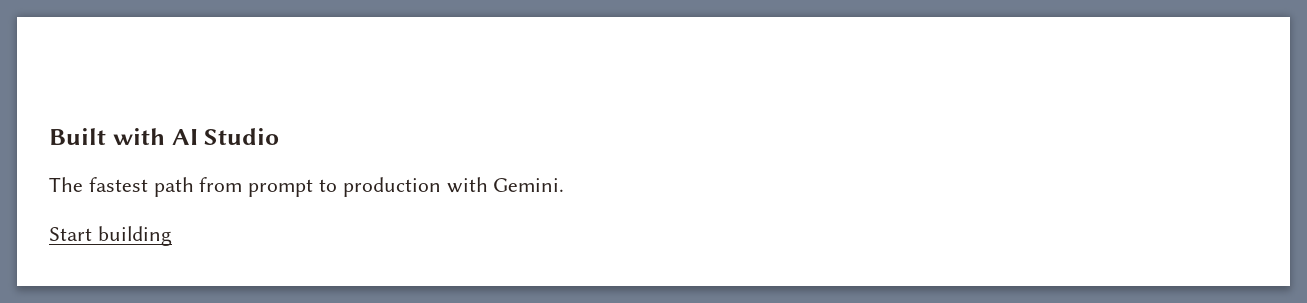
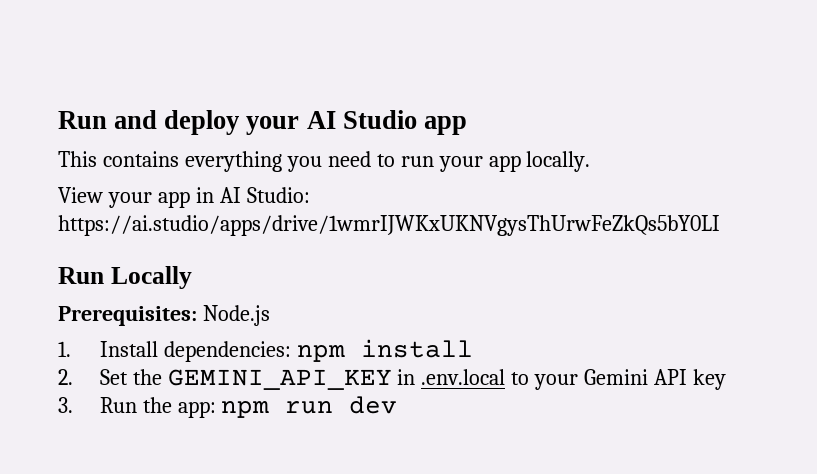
[49,128,280,145] [49,177,565,197] [49,226,172,246] Built with AI Studio // The fastest path from prompt to production with Gemini. // Start building -> [58,110,467,135] [58,151,591,172] [58,187,310,208] [58,215,720,236] [58,266,192,289] [58,305,270,326] [58,339,473,362] [58,369,727,390] [58,396,398,418] Run and deploy your AI Studio app // This contains everything you need to run your app locally. // View your app in AI Studio: https://ai.studio/apps/drive/1wmrIJWKxUKNVgysThUrwFeZkQs5bY0LI // Run Locally // Prerequisites: Node.js // 1. Install dependencies: npm install // 2. Set the GEMINI_API_KEY in .env.local to your Gemini API key // 3. Run the app: npm run dev

